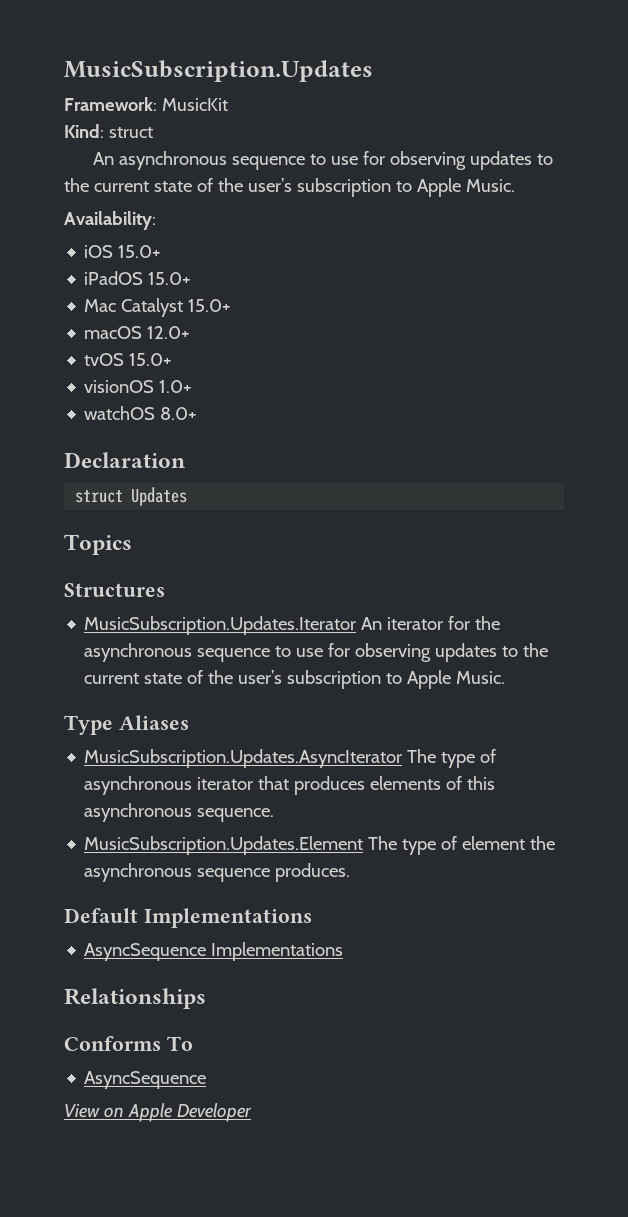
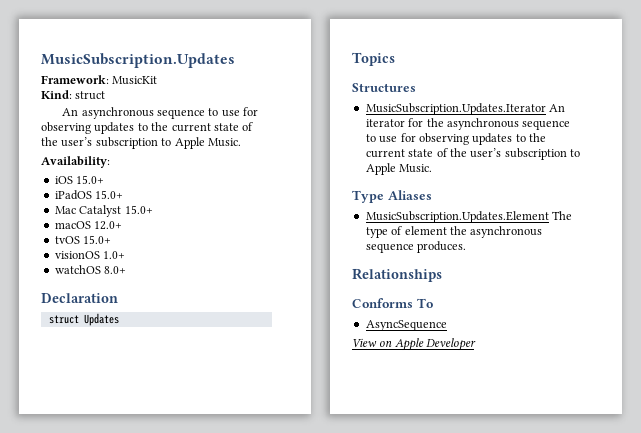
[84,749,497,768] [84,776,496,795] [84,803,275,822] // MusicSubscription.Updates.AsyncIterator The type of asynchronous iterator that produces elements of this asynchronous sequence. -> (432, 195) none
[64,908,312,928] [84,942,344,961] // Default Implementations // AsyncSequence Implementations -> (467, 247) none

